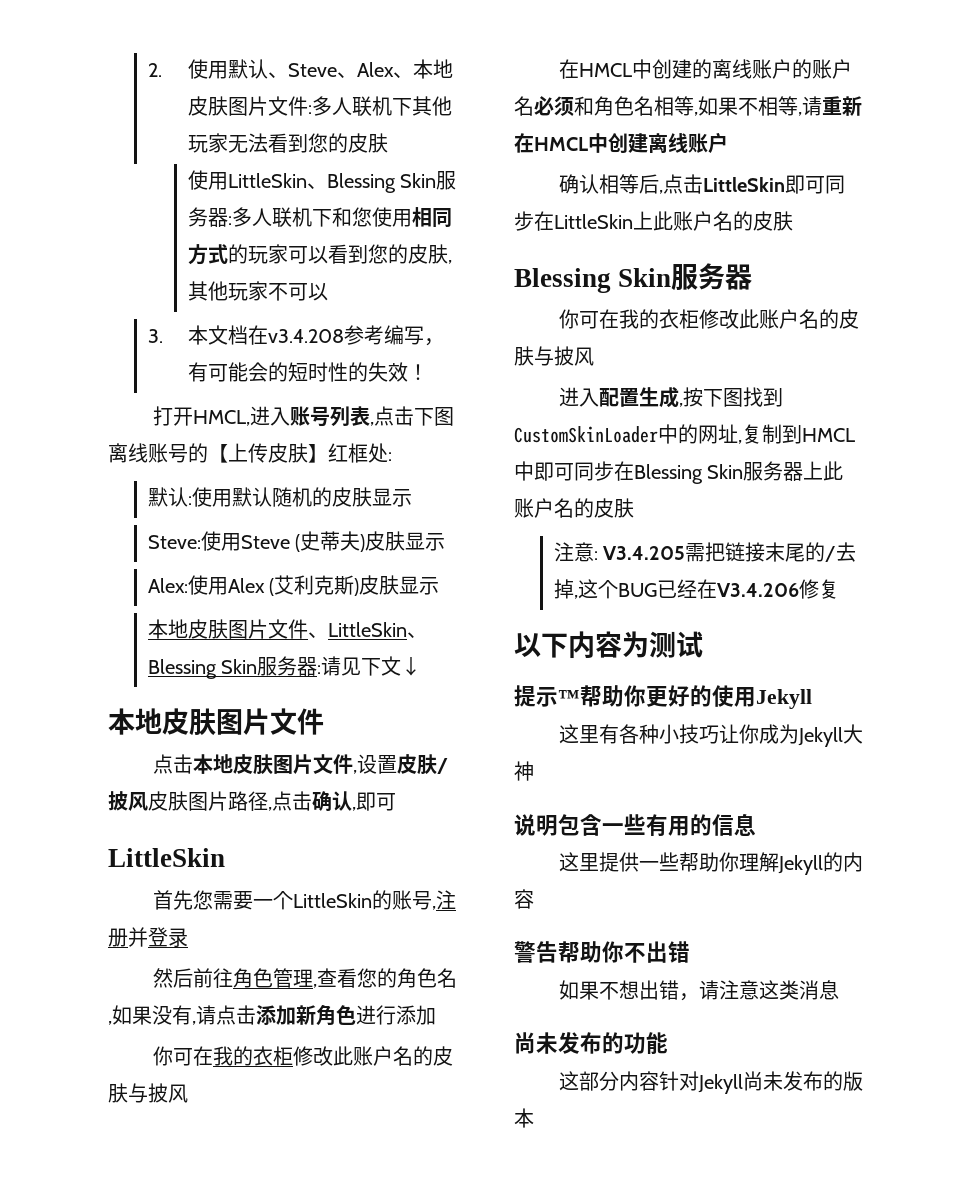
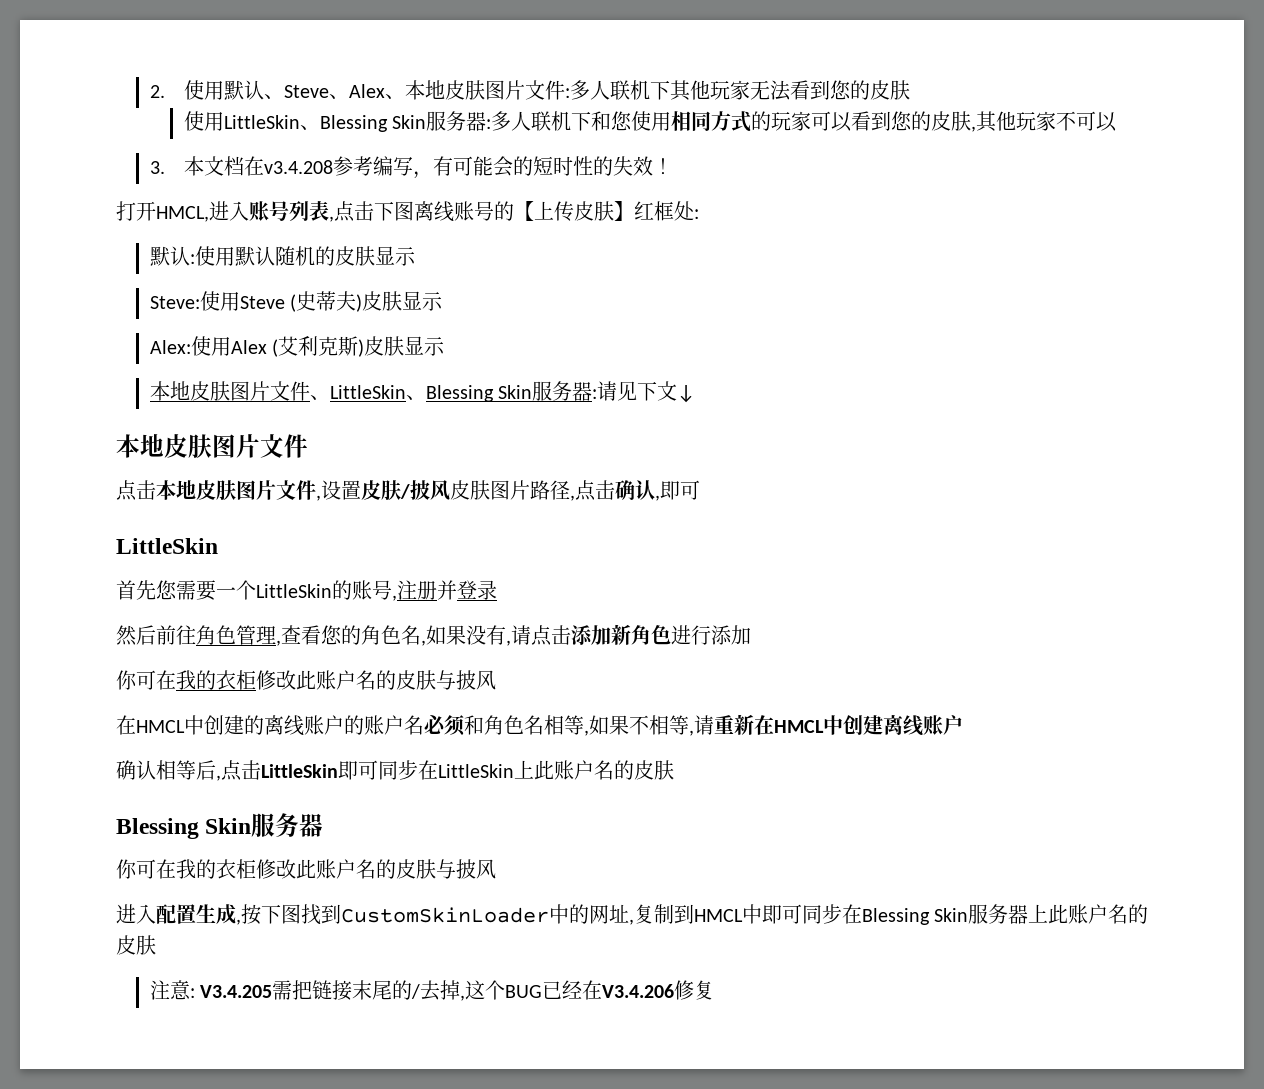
[514,631,703,659] [514,685,812,709] [558,724,863,747] [514,761,534,781] [514,813,756,836] [558,852,863,875] [514,889,534,909] [514,941,690,963] [558,980,839,1001] [514,1032,668,1054] [558,1071,863,1094] [514,1108,534,1128] // 以下内容为测试 // 提示™帮助你更好的使用Jekyll // 这里有各种小技巧让你成为Jekyll大神 // 说明包含一些有用的信息 // 这里提供一些帮助你理解Jekyll的内容 // 警告帮助你不出错 // 如果不想出错，请注意这类消息 // 尚未发布的功能 // 这部分内容针对Jekyll尚未发布的版本 -> (715, 990) none

